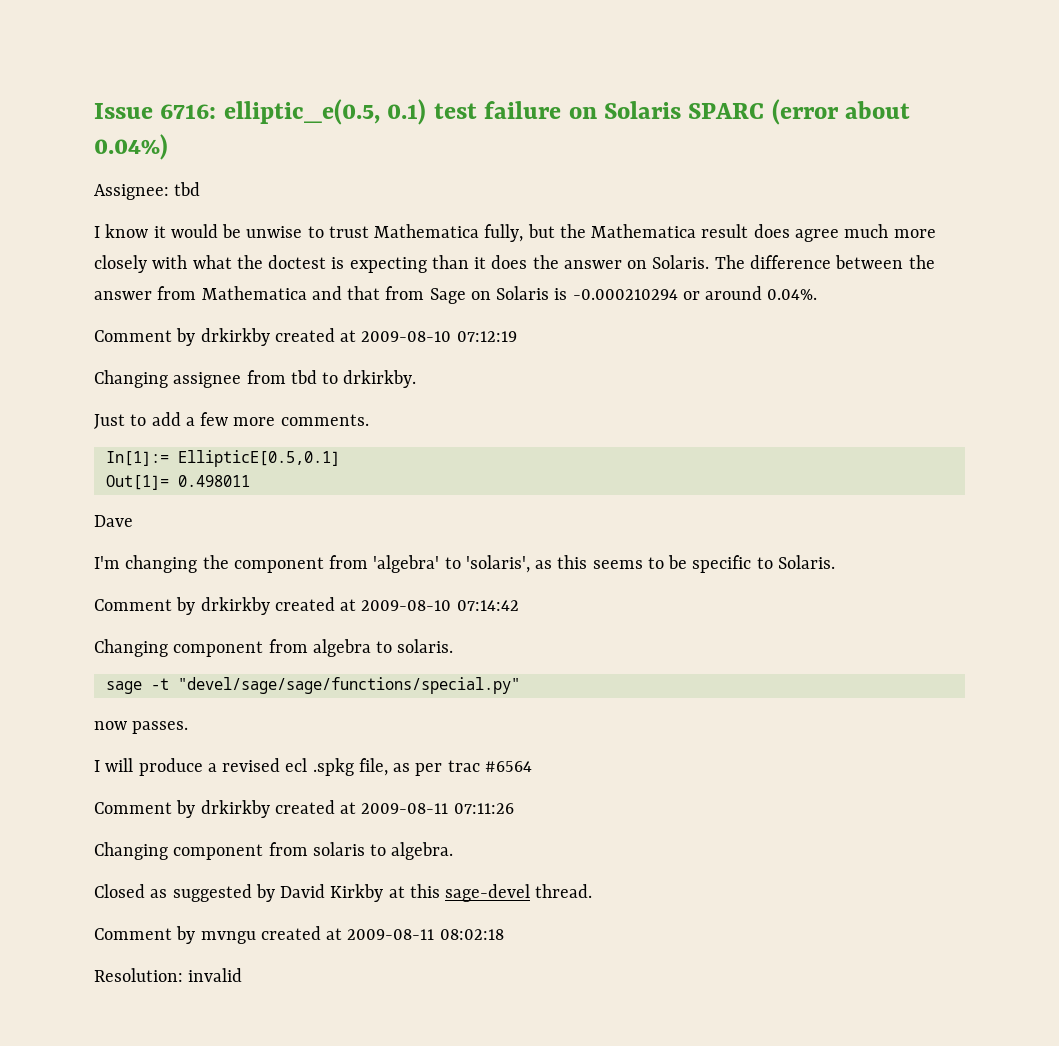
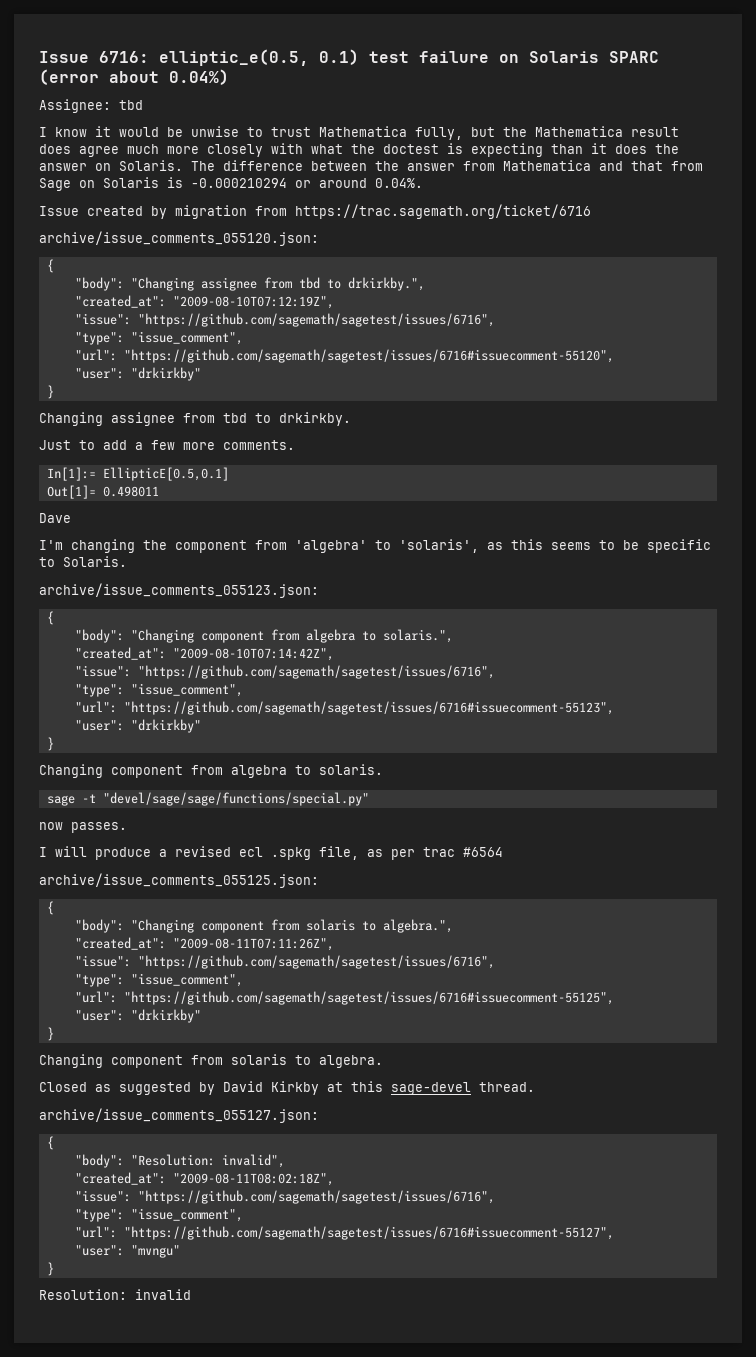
[94,328,517,346] Comment by drkirkby created at 2009-08-10 07:12:19 -> [39,204,591,219] [39,231,319,246] [46,259,54,273] [74,277,425,291] [74,295,334,309] [74,313,495,327] [74,331,243,345] [74,349,614,363] [74,367,201,381] [46,385,54,399] Issue created by migration from https://trac.sagemath.org/ticket/6716 // archive/issue_comments_055120.json: // { // "body": "Changing assignee from tbd to drkirkby.", // "created_at": "2009-08-10T07:12:19Z", // "issue": "https://github.com/sagemath/sagetest/issues/6716", // "type": "issue_comment", // "url": "https://github.com/sagemath/sagetest/issues/6716#issuecomment-55120", // "user": "drkirkby" // }
[94,597,519,615] Comment by drkirkby created at 2009-08-10 07:14:42 -> [39,583,319,598] [46,611,54,625] [74,629,453,643] [74,647,334,661] [74,665,495,679] [74,683,243,697] [74,701,614,715] [74,719,201,733] [46,737,54,751] archive/issue_comments_055123.json: // { // "body": "Changing component from algebra to solaris.", // "created_at": "2009-08-10T07:14:42Z", // "issue": "https://github.com/sagemath/sagetest/issues/6716", // "type": "issue_comment", // "url": "https://github.com/sagemath/sagetest/issues/6716#issuecomment-55123", // "user": "drkirkby" // }
[94,800,514,818] Comment by drkirkby created at 2009-08-11 07:11:26 -> [39,873,319,888] [46,901,54,915] [74,919,453,933] [74,937,334,951] [74,955,495,969] [74,973,243,987] [74,991,614,1005] [74,1009,201,1023] [46,1027,54,1041] archive/issue_comments_055125.json: // { // "body": "Changing component from solaris to algebra.", // "created_at": "2009-08-11T07:11:26Z", // "issue": "https://github.com/sagemath/sagetest/issues/6716", // "type": "issue_comment", // "url": "https://github.com/sagemath/sagetest/issues/6716#issuecomment-55125", // "user": "drkirkby" // }
[94,926,504,944] Comment by mvngu created at 2009-08-11 08:02:18 -> [39,1108,319,1123] [46,1136,54,1150] [74,1154,285,1168] [74,1172,334,1186] [74,1190,495,1204] [74,1208,243,1222] [74,1226,614,1240] [74,1245,180,1258] [46,1262,54,1276] archive/issue_comments_055127.json: // { // "body": "Resolution: invalid", // "created_at": "2009-08-11T08:02:18Z", // "issue": "https://github.com/sagemath/sagetest/issues/6716", // "type": "issue_comment", // "url": "https://github.com/sagemath/sagetest/issues/6716#issuecomment-55127", // "user": "mvngu" // }

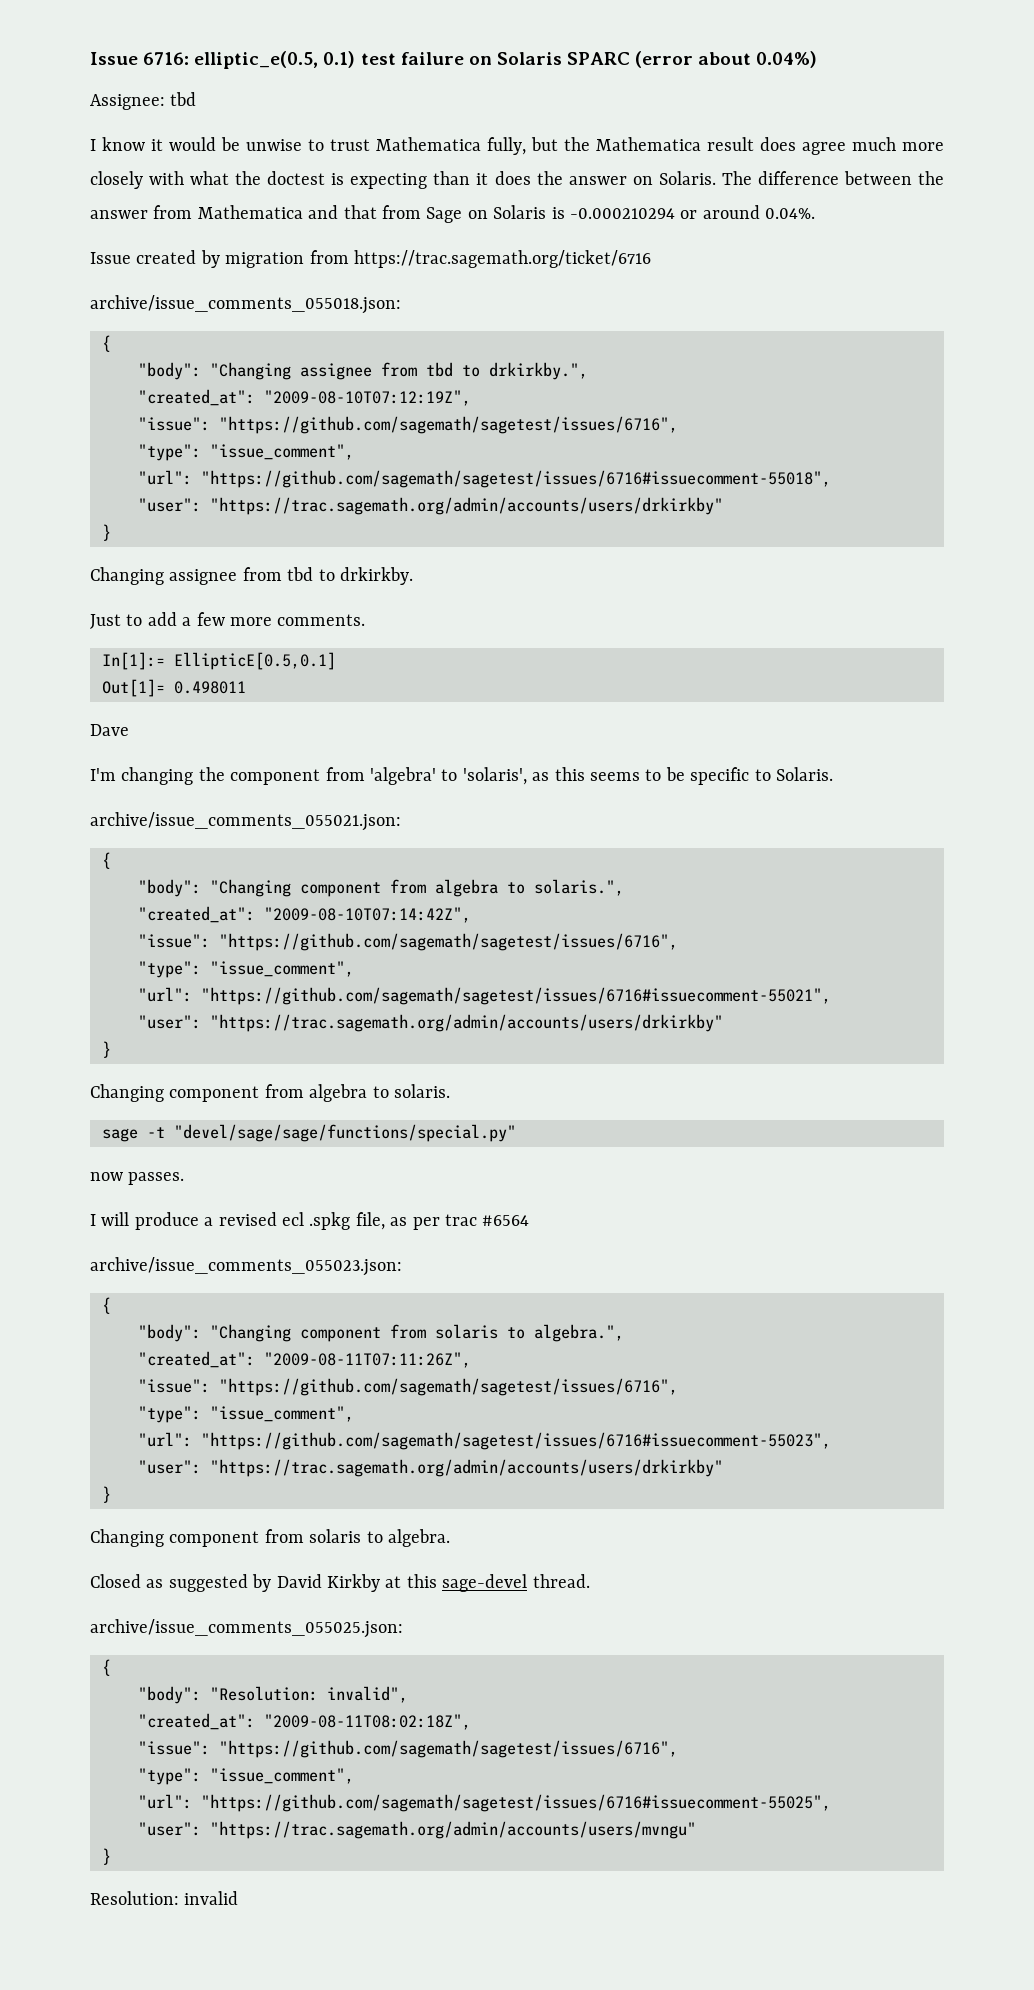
[39,231,319,246] archive/issue_comments_055120.json: -> [90,295,401,314] archive/issue_comments_055018.json:
[123,349,614,363] [74,367,201,381] "https://github.com/sagemath/sagetest/issues/6716#issuecomment-55120", // "user": "drkirkby" -> [201,470,831,488] [138,497,723,515] "https://github.com/sagemath/sagetest/issues/6716#issuecomment-55018", // "user": "https://trac.sagemath.org/admin/accounts/users/drkirkby"
[39,583,319,598] archive/issue_comments_055123.json: -> [90,812,401,831] archive/issue_comments_055021.json:
[123,701,614,715] [74,719,201,733] "https://github.com/sagemath/sagetest/issues/6716#issuecomment-55123", // "user": "drkirkby" -> [201,987,831,1005] [138,1014,723,1032] "https://github.com/sagemath/sagetest/issues/6716#issuecomment-55021", // "user": "https://trac.sagemath.org/admin/accounts/users/drkirkby"
[39,873,319,888] archive/issue_comments_055125.json: -> [90,1257,402,1276] archive/issue_comments_055023.json:
[123,991,614,1005] [74,1009,201,1023] "https://github.com/sagemath/sagetest/issues/6716#issuecomment-55125", // "user": "drkirkby" -> [201,1432,831,1450] [138,1459,723,1477] "https://github.com/sagemath/sagetest/issues/6716#issuecomment-55023", // "user": "https://trac.sagemath.org/admin/accounts/users/drkirkby"
[39,1108,319,1123] archive/issue_comments_055127.json: -> [90,1619,403,1638] archive/issue_comments_055025.json:
[123,1226,614,1240] [74,1245,180,1258] "https://github.com/sagemath/sagetest/issues/6716#issuecomment-55127", // "user": "mvngu" -> [201,1794,831,1812] [138,1821,696,1839] "https://github.com/sagemath/sagetest/issues/6716#issuecomment-55025", // "user": "https://trac.sagemath.org/admin/accounts/users/mvngu"

